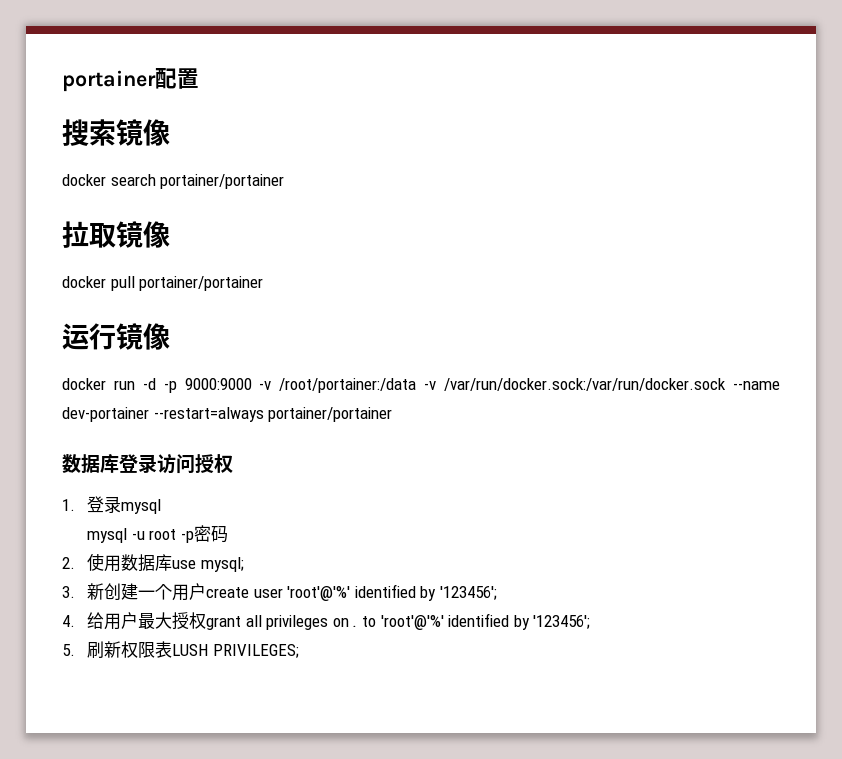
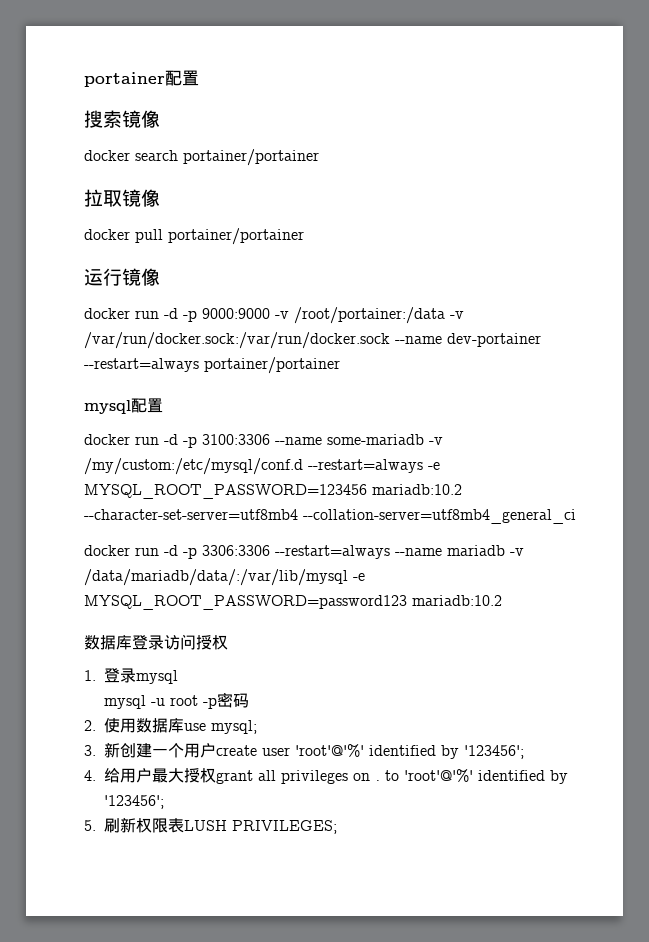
(393, 414) none -> [84,398,163,414] [84,434,443,448] [84,458,440,475] [84,484,462,499] [84,509,576,524] [84,545,524,559] [84,569,365,586] [84,595,502,610] // mysql配置 // docker run -d -p 3100:3306 --name some-mariadb -v /my/custom:/etc/mysql/conf.d --restart=always -e MYSQL_ROOT_PASSWORD=123456 mariadb:10.2 --character-set-server=utf8mb4 --collation-server=utf8mb4_general_ci // docker run -d -p 3306:3306 --restart=always --name mariadb -v /data/mariadb/data/:/var/lib/mysql -e MYSQL_ROOT_PASSWORD=password123 mariadb:10.2

